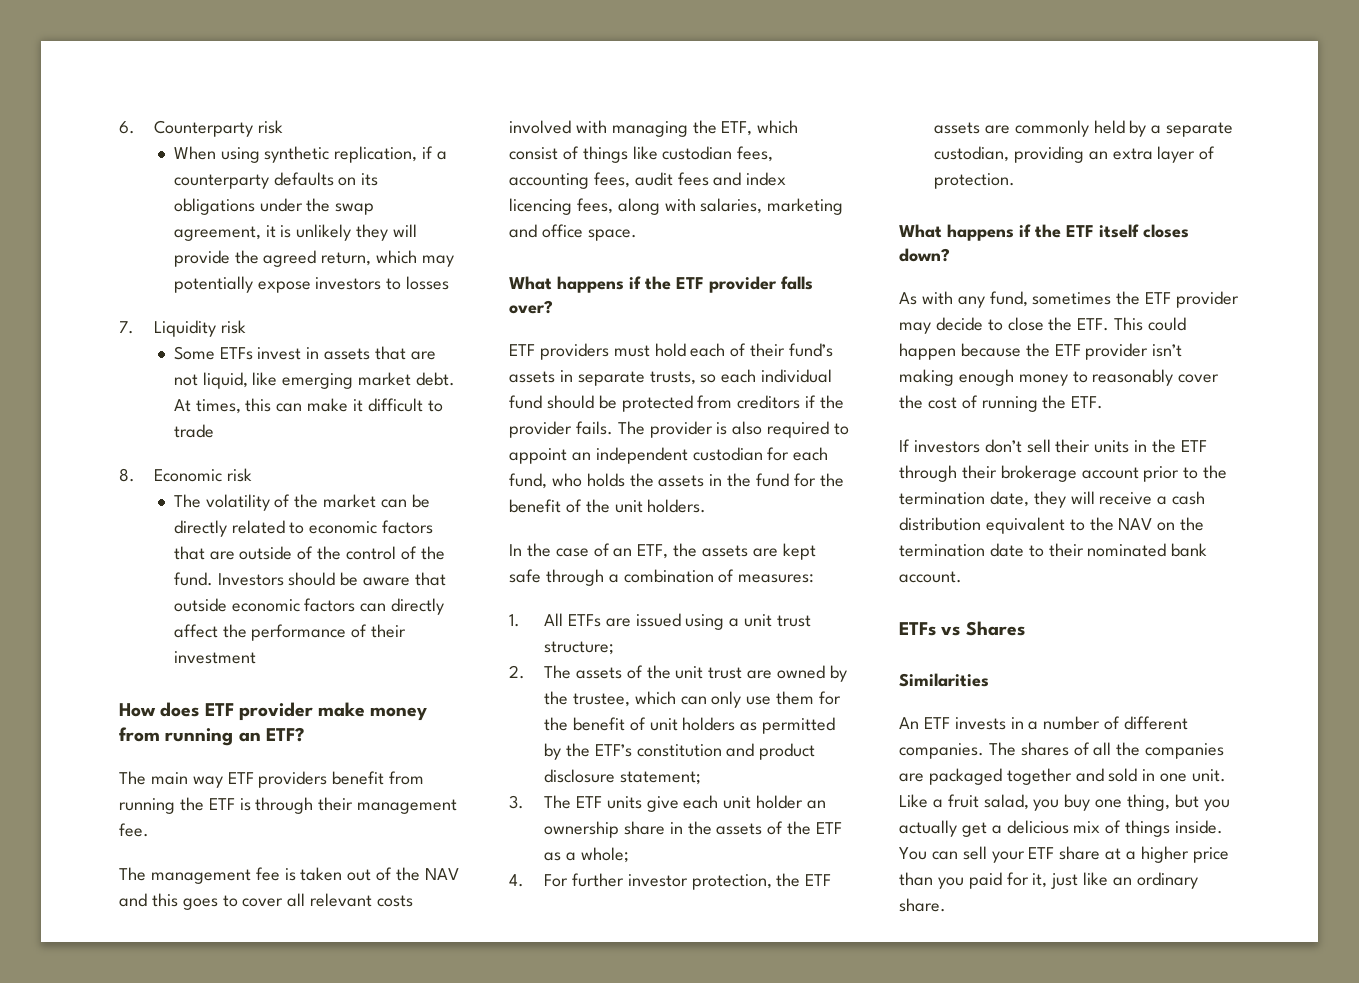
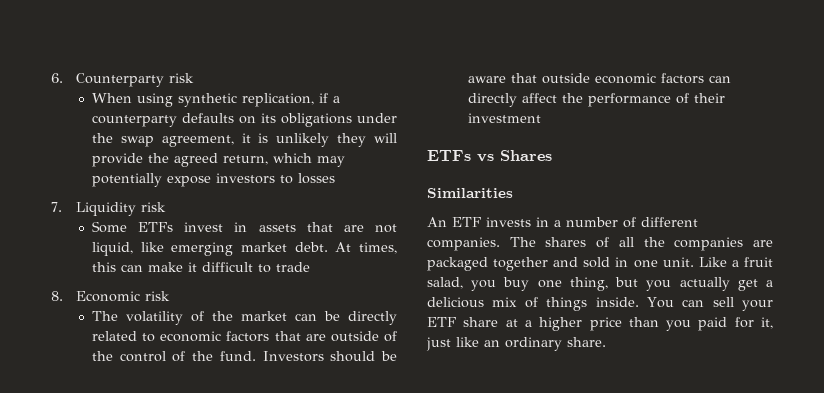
[119,702,428,721] [119,727,304,746] [119,771,425,788] [119,797,458,814] [119,823,149,837] [119,867,459,884] [119,893,414,910] [509,120,799,137] [509,146,774,163] [509,172,787,189] [509,198,844,215] [509,224,637,241] [509,276,813,293] [509,300,553,314] [509,343,834,360] [509,369,833,386] [509,395,845,412] [509,421,850,438] [509,447,829,464] [509,473,844,489] [509,499,707,513] [509,543,816,560] [509,569,815,586] [509,613,811,630] [543,641,614,655] [509,665,847,682] [543,691,841,708] [543,717,836,734] [543,743,816,760] [543,769,701,785] [509,795,826,812] [543,821,842,838] [543,847,629,863] [509,873,832,890] [933,120,1234,137] [933,146,1216,163] [933,173,1015,189] [899,224,1189,241] [899,248,950,262] [899,291,1240,308] [899,317,1187,334] [899,343,1183,360] [899,369,1220,386] [899,395,1104,412] [899,439,1207,453] [899,465,1228,482] [899,491,1206,508] [899,517,1205,534] [899,543,1208,557] [899,571,962,583] // How does ETF provider make money from running an ETF? // The main way ETF providers benefit from running the ETF is through their management fee. // The management fee is taken out of the NAV and this goes to cover all relevant costs involved with managing the ETF, which consist of things like custodian fees, accounting fees, audit fees and index licencing fees, along with salaries, marketing and office space. // What happens if the ETF provider falls over? // ETF providers must hold each of their fund’s assets in separate trusts, so each individual fund should be protected from creditors if the provider fails. The provider is also required to appoint an independent custodian for each fund, who holds the assets in the fund for the benefit of the unit holders. // In the case of an ETF, the assets are kept safe through a combination of measures: // 1. All ETFs are issued using a unit trust structure; // 2. The assets of the unit trust are owned by the trustee, which can only use them for the benefit of unit holders as permitted by the ETF’s constitution and product disclosure statement; // 3. The ETF units give each unit holder an ownership share in the assets of the ETF as a whole; // 4. For further investor protection, the ETF assets are commonly held by a separate custodian, providing an extra layer of protection. // What happens if the ETF itself closes down? // As with any fund, sometimes the ETF provider may decide to close the ETF. This could happen because the ETF provider isn’t making enough money to reasonably cover the cost of running the ETF. // If investors don’t sell their units in the ETF through their brokerage account prior to the termination date, they will receive a cash distribution equivalent to the NAV on the termination date to their nominated bank account. -> (541, 118) none

